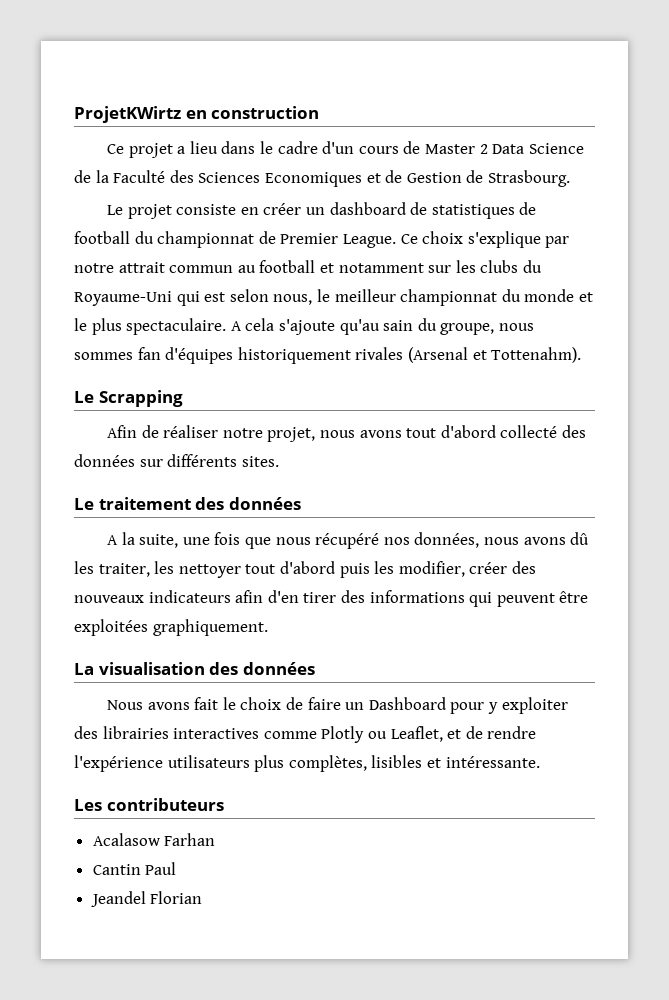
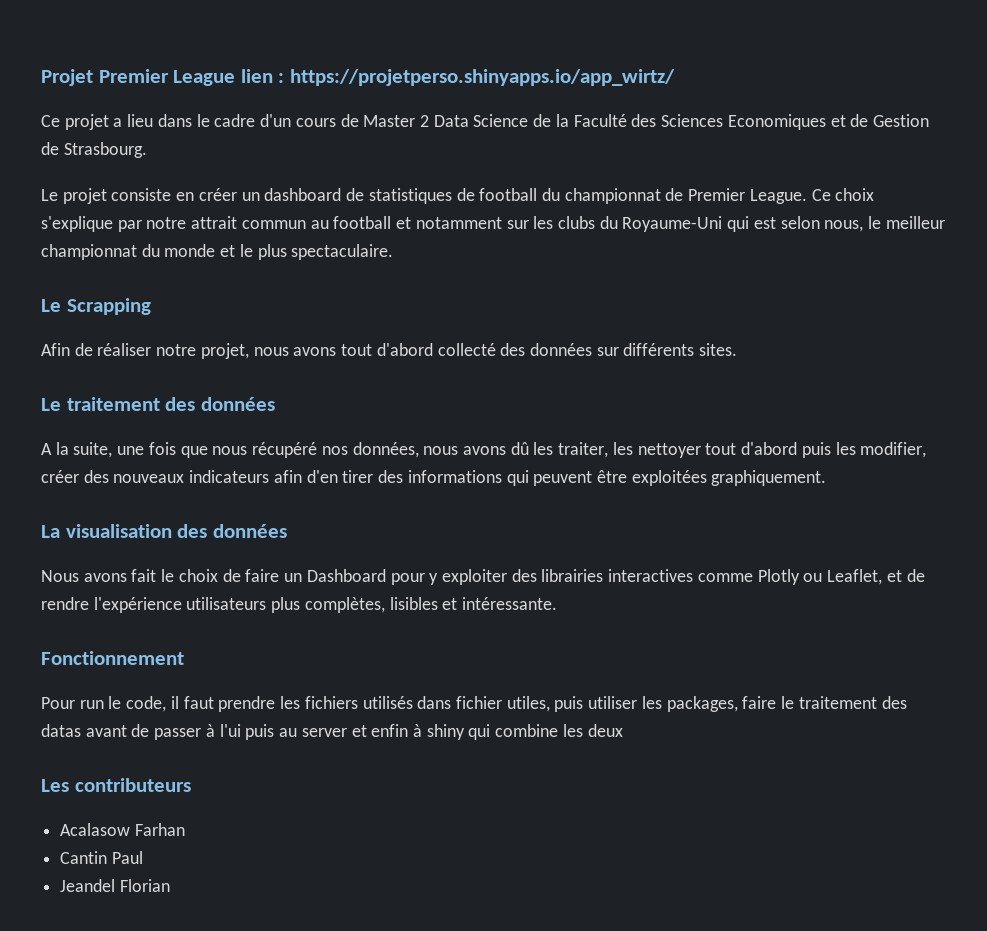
[74,106,320,123] ProjetKWirtz en construction -> [41,69,675,86] Projet Premier League lien : https://projetperso.shinyapps.io/app_wirtz/
[230,318,534,335] [74,347,582,364] A cela s'ajoute qu'au sain du groupe, nous sommes fan d'équipes historiquement rivales (Arsenal et Tottenahm). -> (394, 252) none
(540, 762) none -> [41,651,184,665] [41,696,907,712] [41,724,623,740] // Fonctionnement // Pour run le code, il faut prendre les fichiers utilisés dans fichier utiles, puis utiliser les packages, faire le traitement des datas avant de passer à l'ui puis au server et enfin à shiny qui combine les deux

